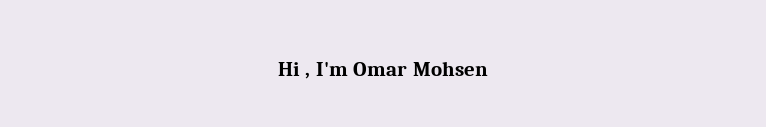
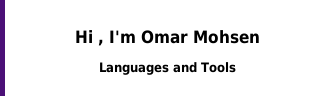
(488, 68) none -> [99,62,237,75] // Languages and Tools

